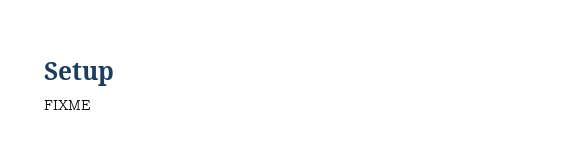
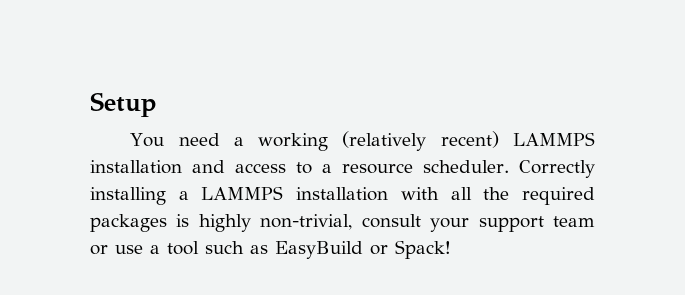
[44,100,91,110] FIXME -> [130,131,595,151] [90,160,595,178] [90,186,595,205] [90,214,595,232] [90,240,451,259] You need a working (relatively recent) LAMMPS installation and access to a resource scheduler. Correctly installing a LAMMPS installation with all the required packages is highly non-trivial, consult your support team or use a tool such as EasyBuild or Spack!

